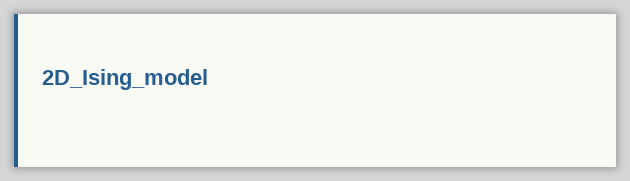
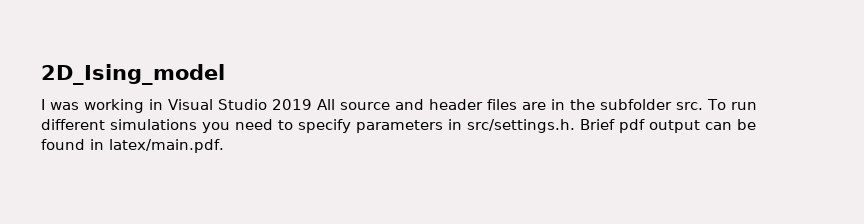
(208, 79) none -> [41,99,757,113] [41,119,756,133] [41,139,224,153] // I was working in Visual Studio 2019 All source and header files are in the subfolder src. To run different simulations you need to specify parameters in src/settings.h. Brief pdf output can be found in latex/main.pdf.

